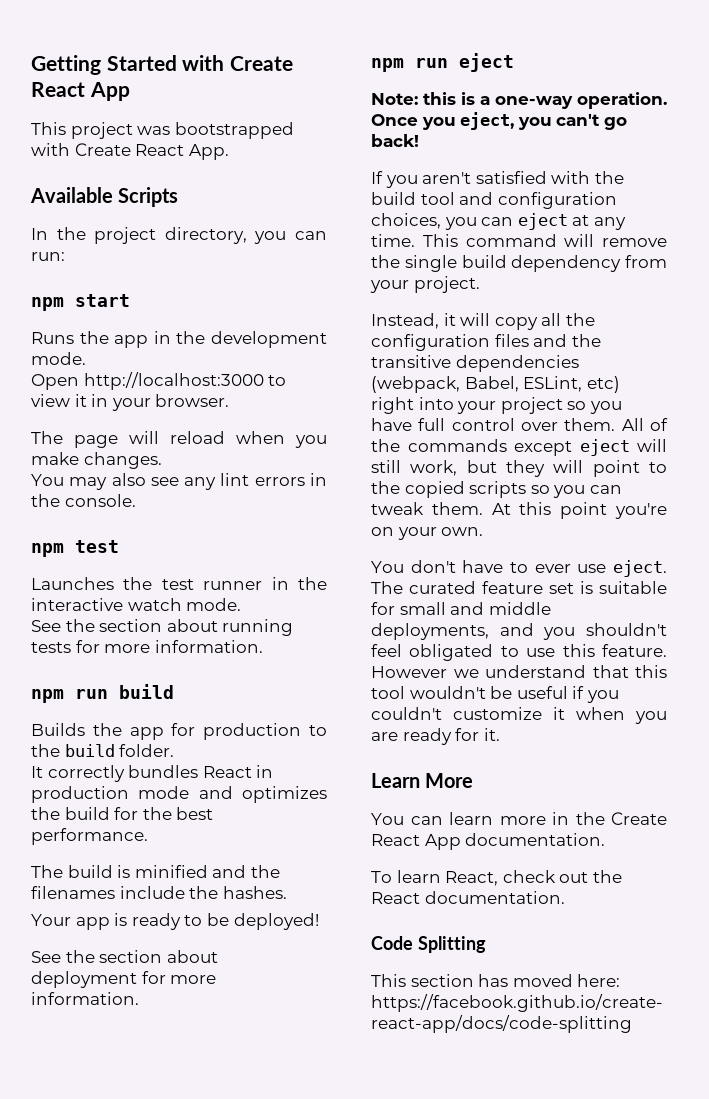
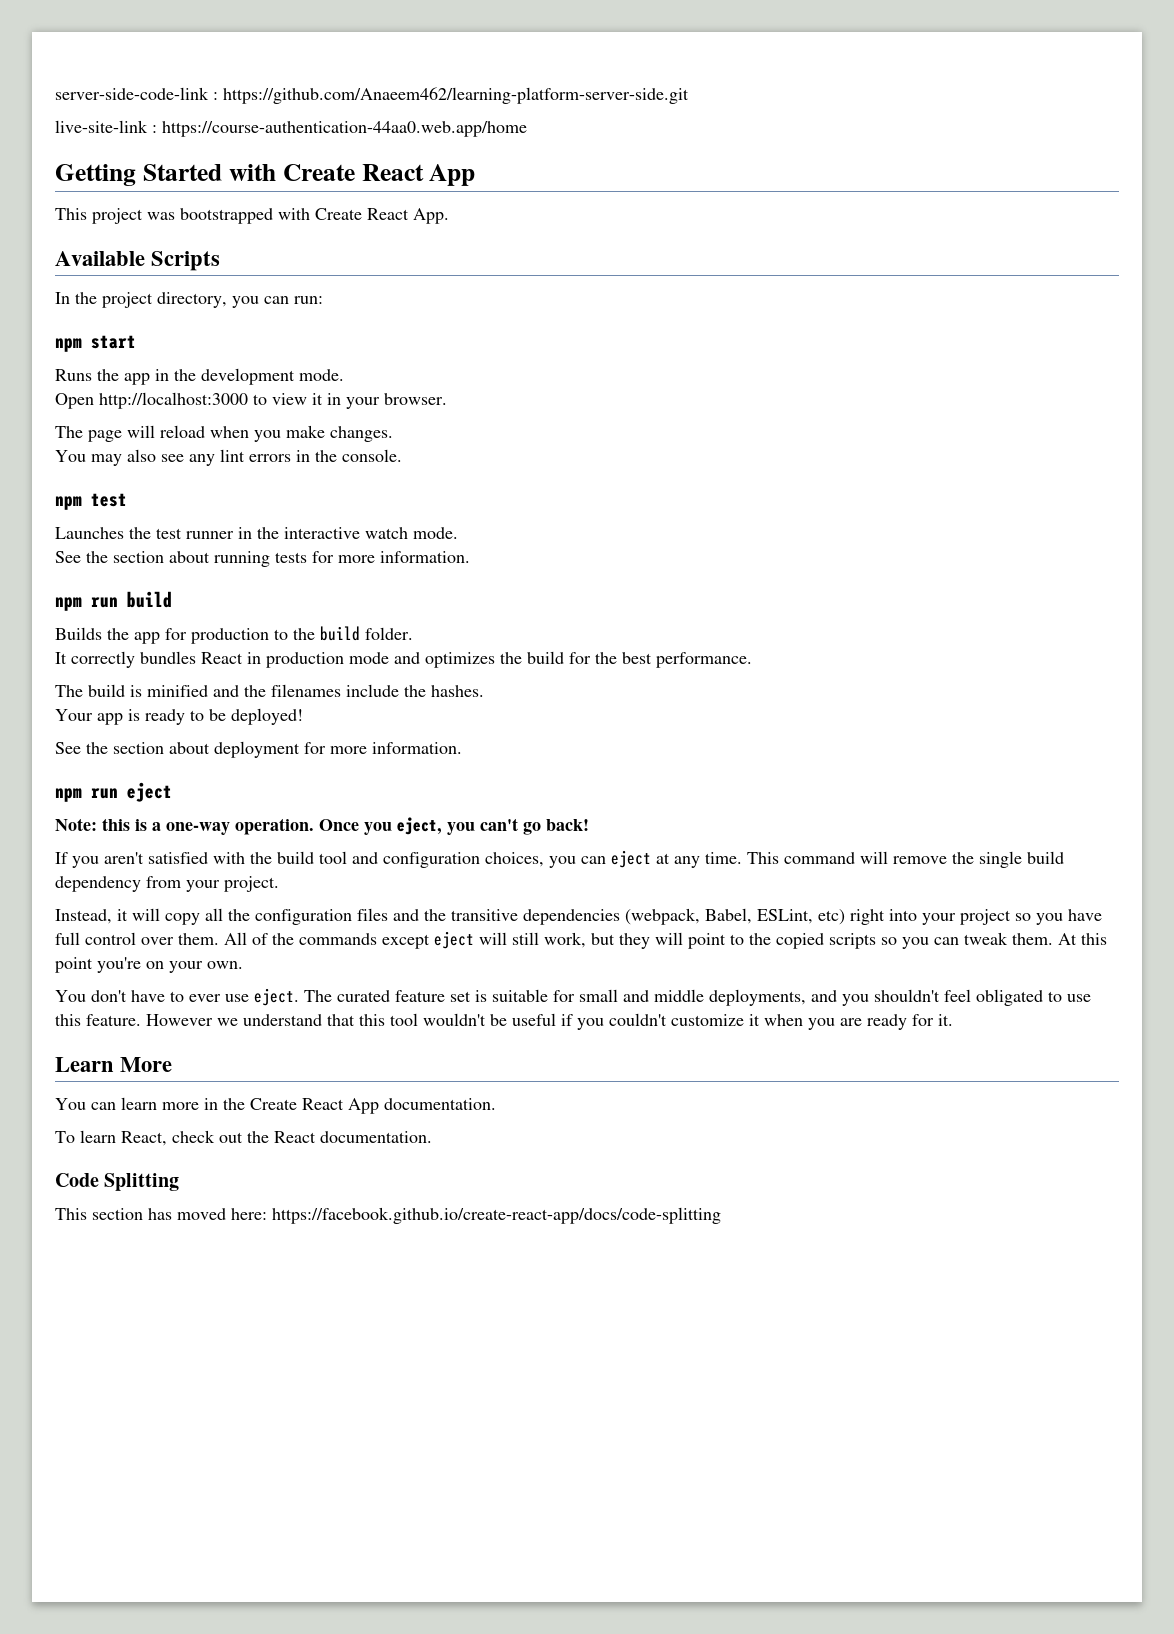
(31, 65) none -> [55,87,689,104] [55,120,527,137] server-side-code-link : https://github.com/Anaeem462/learning-platform-server-side.git // live-site-link : https://course-authentication-44aa0.web.app/home //

